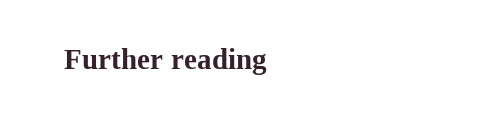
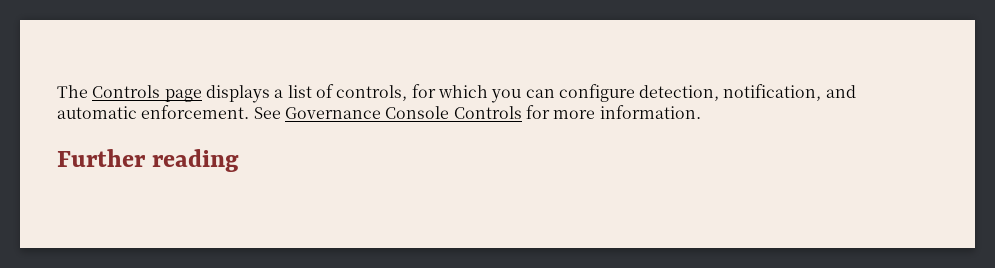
(64, 58) none -> [57,84,856,103] [57,105,701,119] The Controls page displays a list of controls, for which you can configure detection, notification, and automatic enforcement. See Governance Console Controls for more information. //

